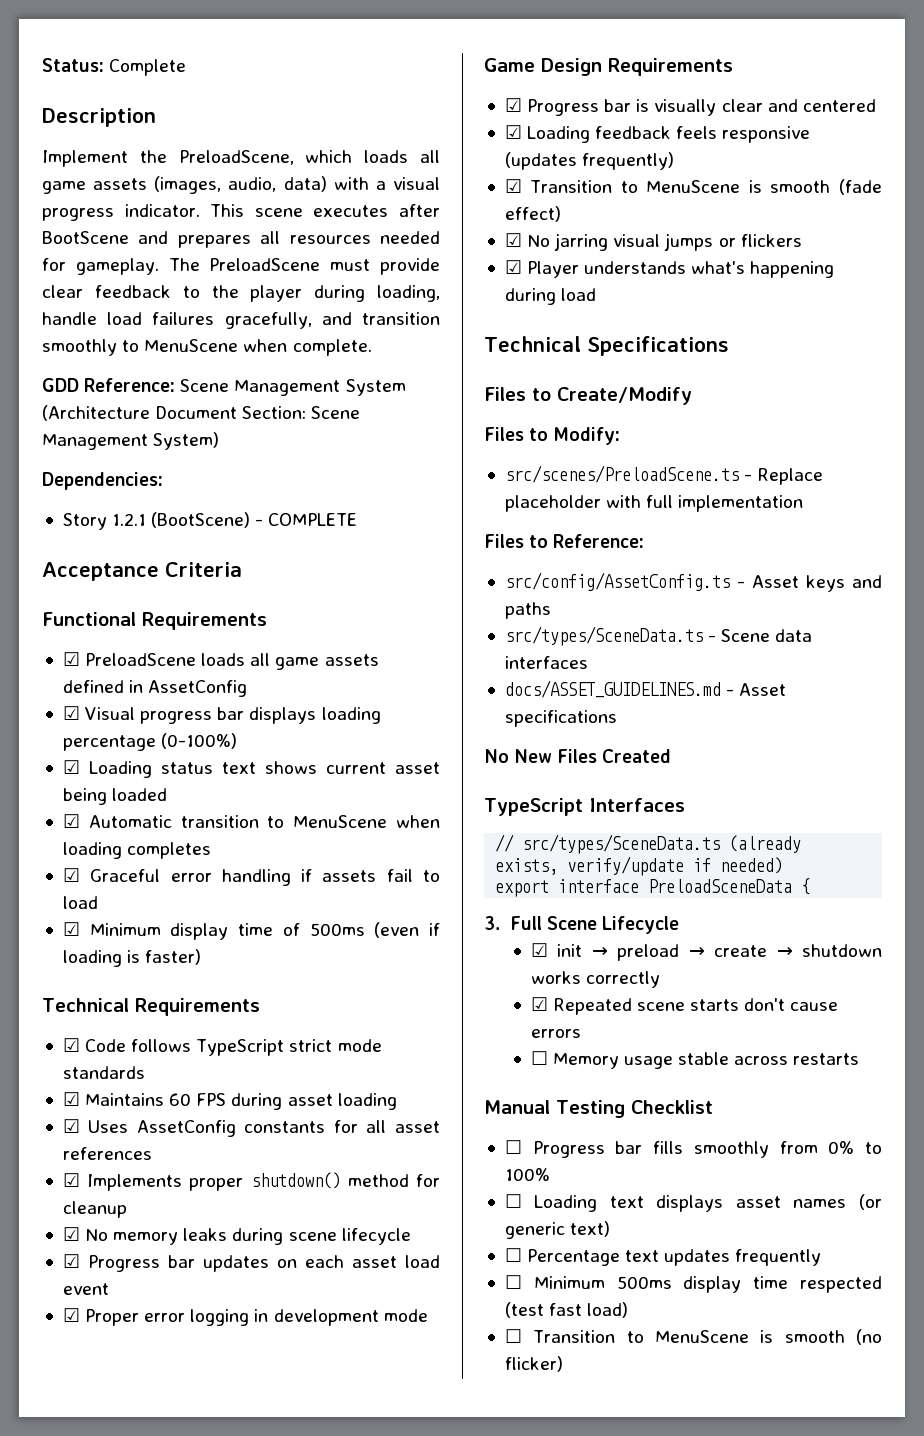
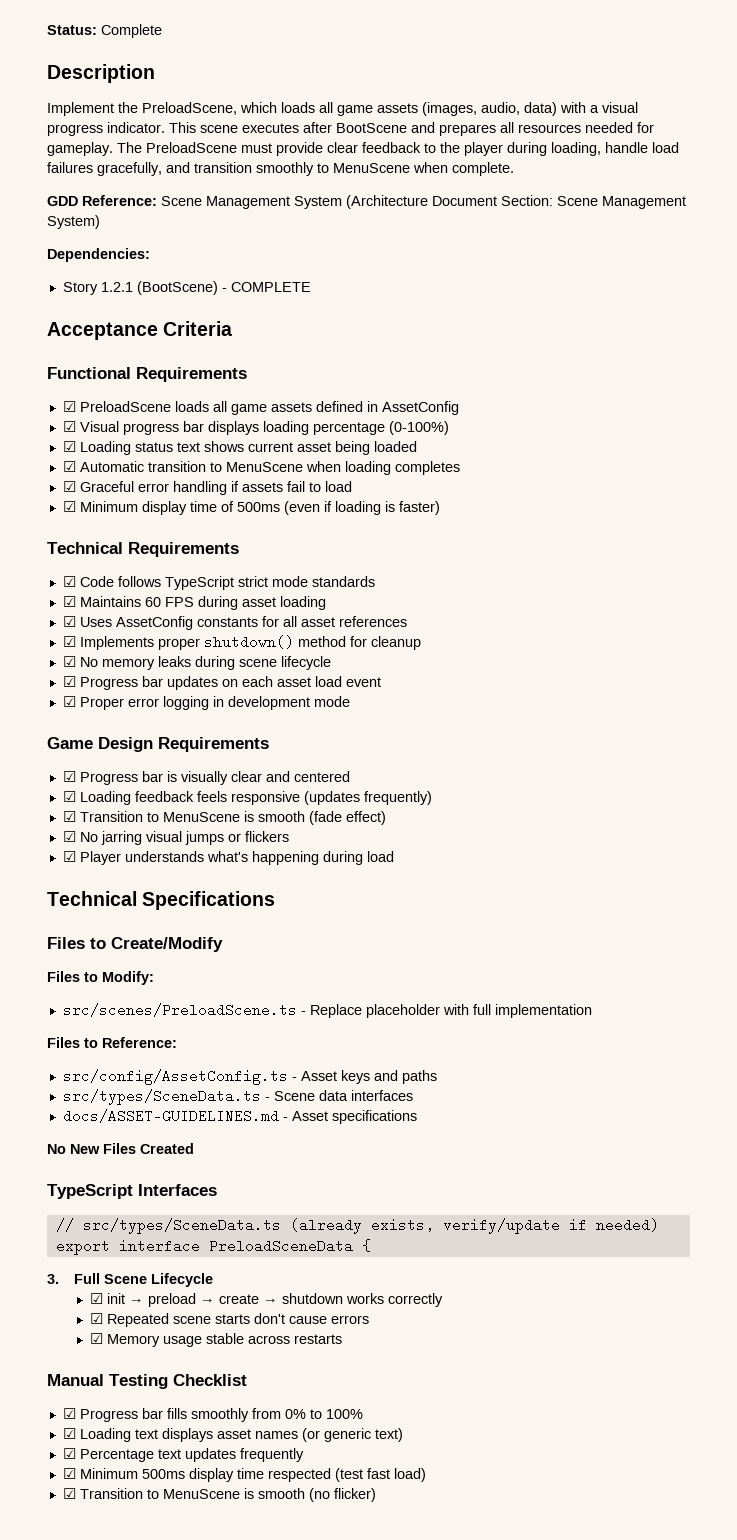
[504,680,721,698] docs/ASSET_GUIDELINES.md -> [62,1109,279,1123] docs/ASSET-GUIDELINES.md
[530,1051,548,1065] ☐ -> [90,1333,104,1344] ☑
[504,1140,522,1154] ☐ -> [62,1408,76,1419] ☑
[504,1194,522,1208] ☐ -> [62,1428,76,1439] ☑
[504,1248,522,1262] ☐ -> [62,1448,76,1459] ☑
[504,1275,522,1289] ☐ -> [62,1468,76,1479] ☑
[504,1329,522,1343] ☐ -> [62,1488,76,1499] ☑

